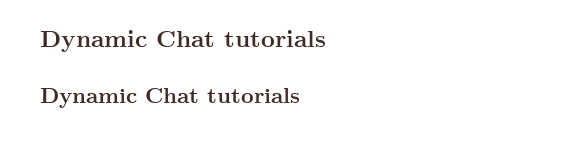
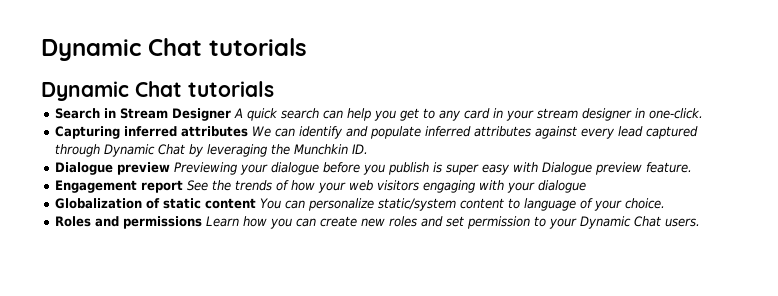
(300, 95) none -> [55,108,704,121] [55,126,699,139] [55,144,369,157] [55,162,693,175] [55,180,587,193] [55,198,666,211] [55,216,701,229] // Search in Stream Designer A quick search can help you get to any card in your stream designer in one-click. // Capturing inferred attributes We can identify and populate inferred attributes against every lead captured through Dynamic Chat by leveraging the Munchkin ID. // Dialogue preview Previewing your dialogue before you publish is super easy with Dialogue preview feature. // Engagement report See the trends of how your web visitors engaging with your dialogue // Globalization of static content You can personalize static/system content to language of your choice. // Roles and permissions Learn how you can create new roles and set permission to your Dynamic Chat users.

